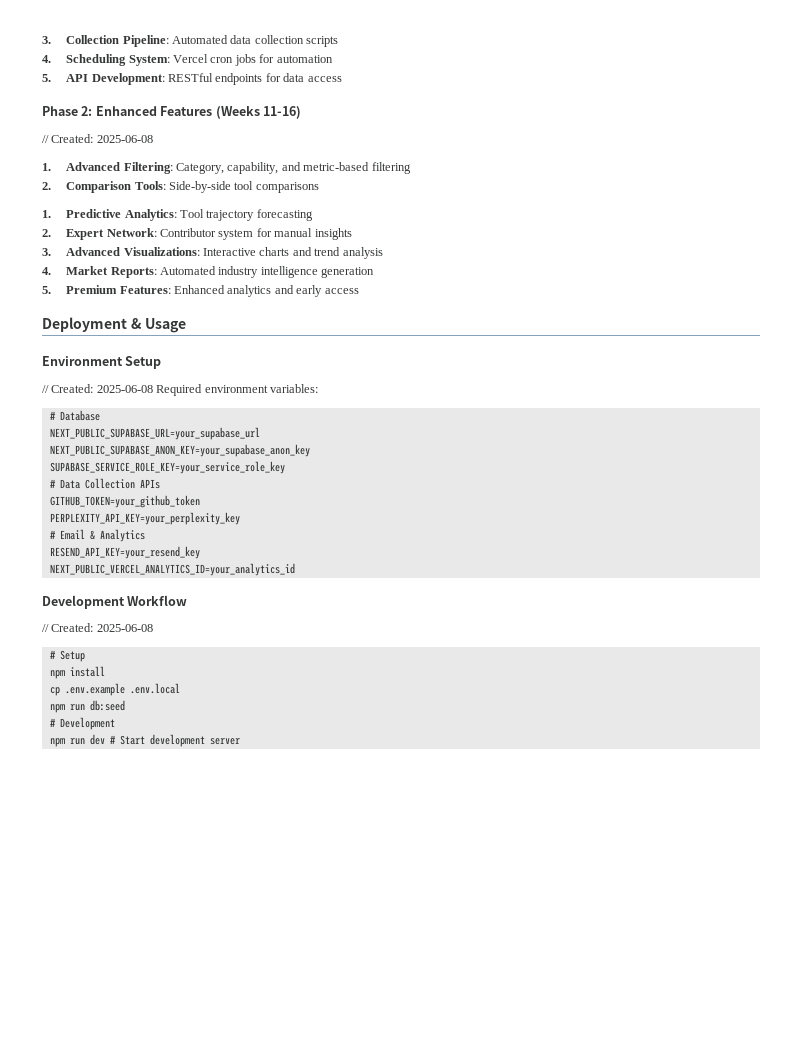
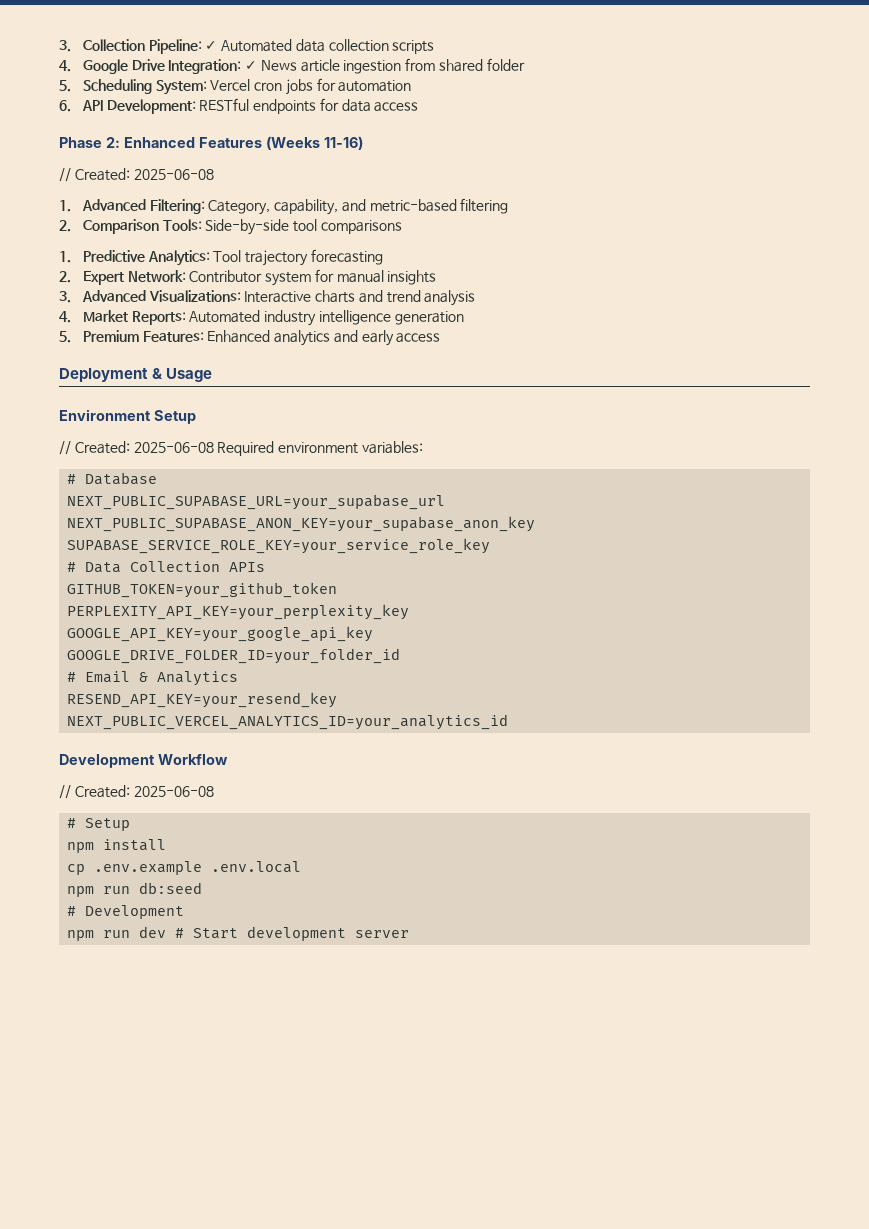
(169, 41) none -> [205,41,218,50] ✓
(51, 59) none -> [82,58,525,74] [59,80,71,92] Google Drive Integration: ✓ News article ingestion from shared folder // 5.
[42,74,51,82] 5. -> [59,100,71,112] 6.
(240, 518) none -> [67,626,374,642] [67,648,401,664] // GOOGLE_API_KEY=your_google_api_key // GOOGLE_DRIVE_FOLDER_ID=your_folder_id

